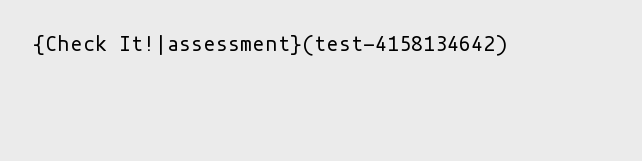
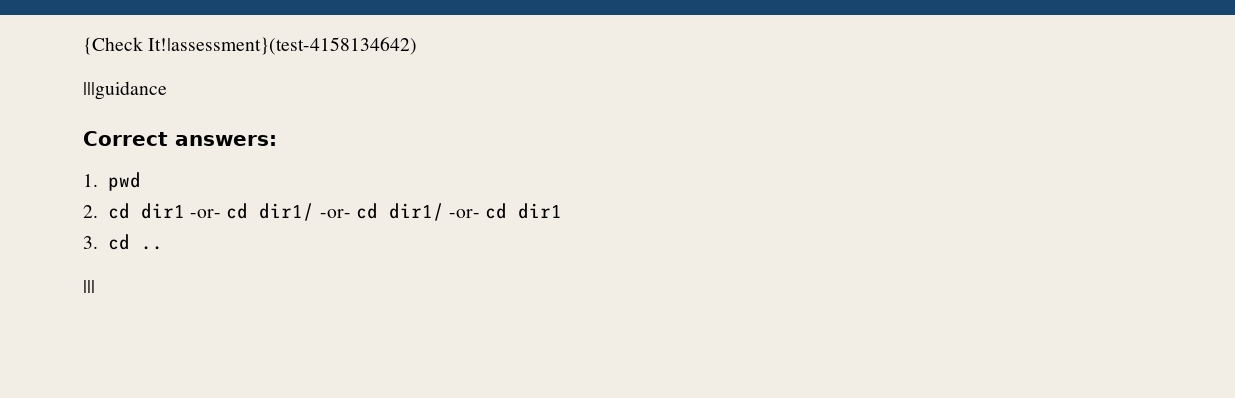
(508, 45) none -> [83,81,167,100] [83,131,277,146] [83,172,141,191] [83,203,563,221] [83,234,163,250] [83,280,95,293] // |||guidance // Correct answers: // 1. pwd // 2. cd dir1 -or- cd dir1/ -or- cd dir1/ -or- cd dir1 // 3. cd .. // |||

